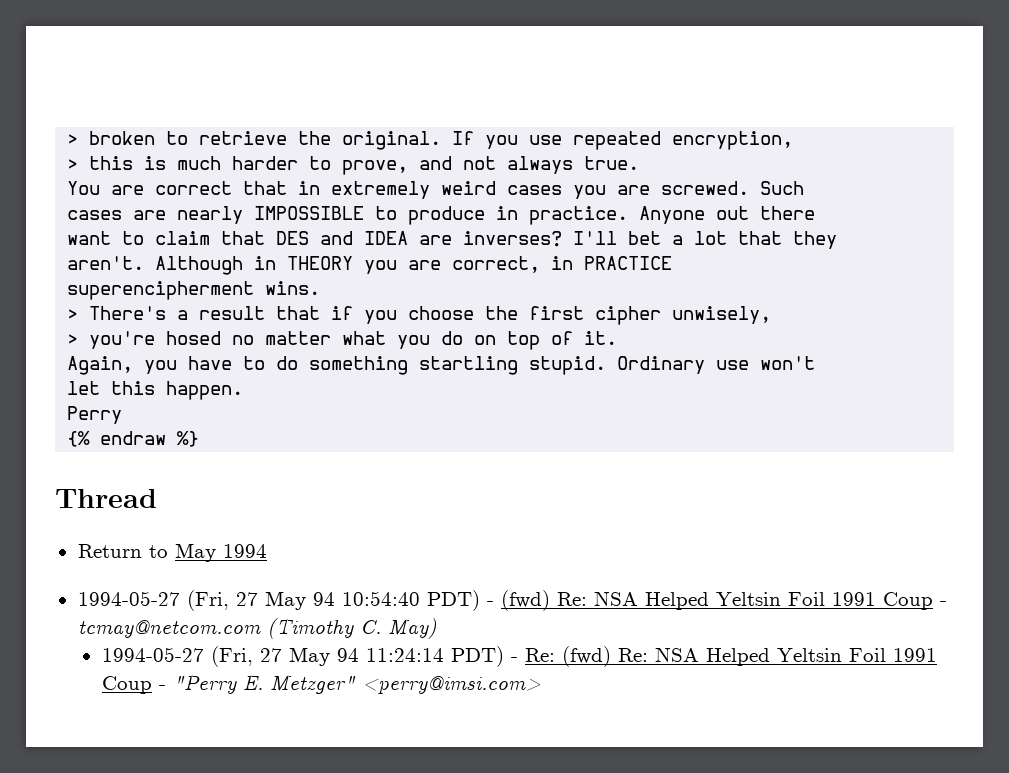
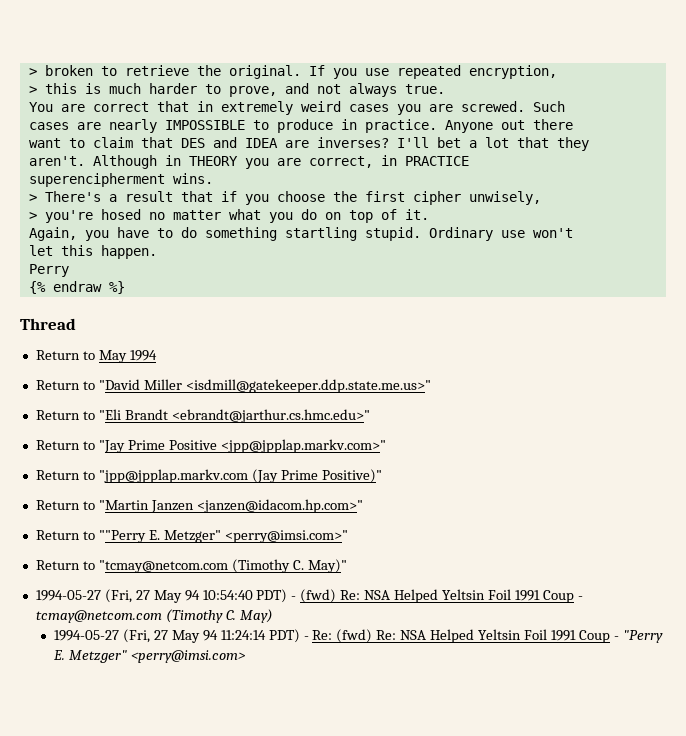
(267, 551) none -> [35,379,431,393] [35,409,370,423] [35,439,386,453] [35,469,382,483] [35,499,363,513] [35,530,348,543] [35,559,347,573] // Return to "David Miller <isdmill@gatekeeper.ddp.state.me.us>" // Return to "Eli Brandt <ebrandt@jarthur.cs.hmc.edu>" // Return to "Jay Prime Positive <jpp@jpplap.markv.com>" // Return to "jpp@jpplap.markv.com (Jay Prime Positive)" // Return to "Martin Janzen <janzen@idacom.hp.com>" // Return to ""Perry E. Metzger" <perry@imsi.com>" // Return to "tcmay@netcom.com (Timothy C. May)"

